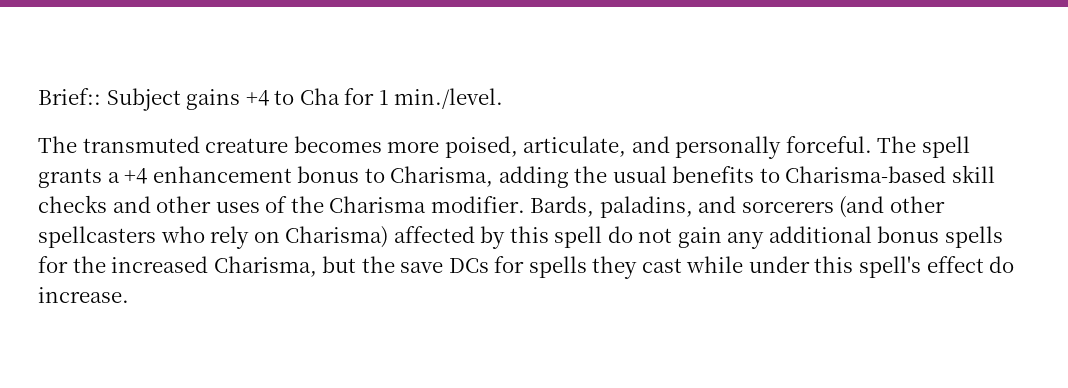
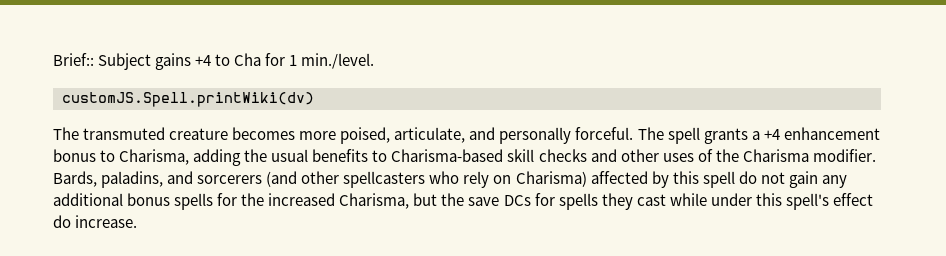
(504, 98) none -> [62,92,314,107] // customJS.Spell.printWiki(dv)

